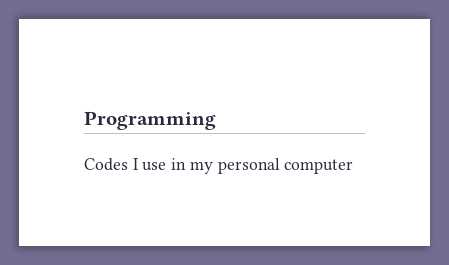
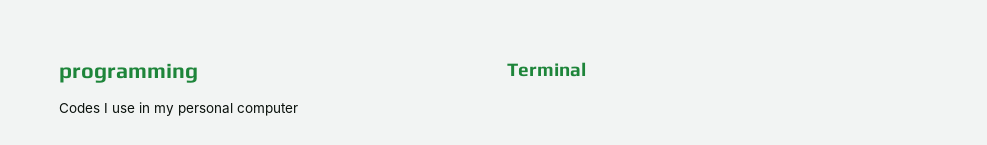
[84,111,216,130] Programming -> [59,63,198,83] programming
(354, 166) none -> [507,62,586,77] // Terminal

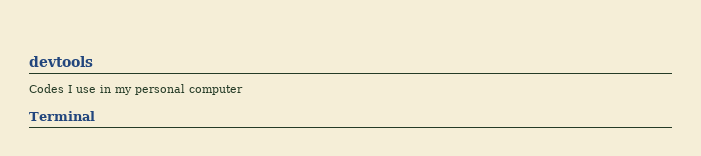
[59,63,198,83] programming -> [29,56,93,67] devtools

